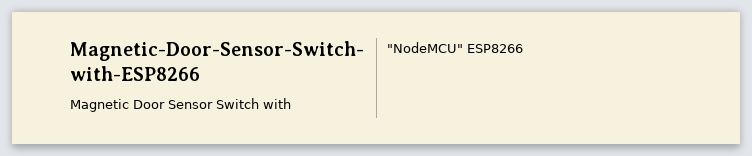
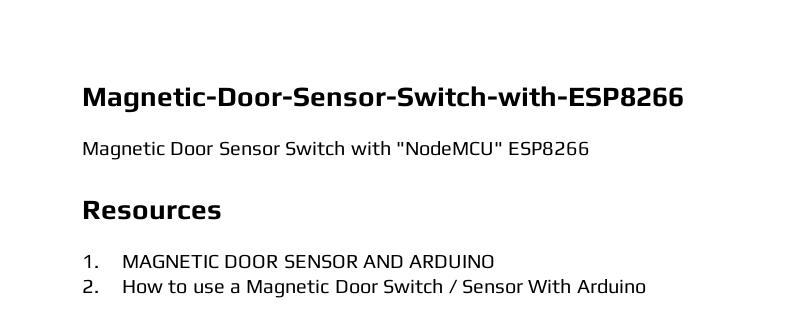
(523, 48) none -> [82,200,222,220] [82,254,496,269] [82,279,646,298] // Resources // 1. MAGNETIC DOOR SENSOR AND ARDUINO // 2. How to use a Magnetic Door Switch / Sensor With Arduino

